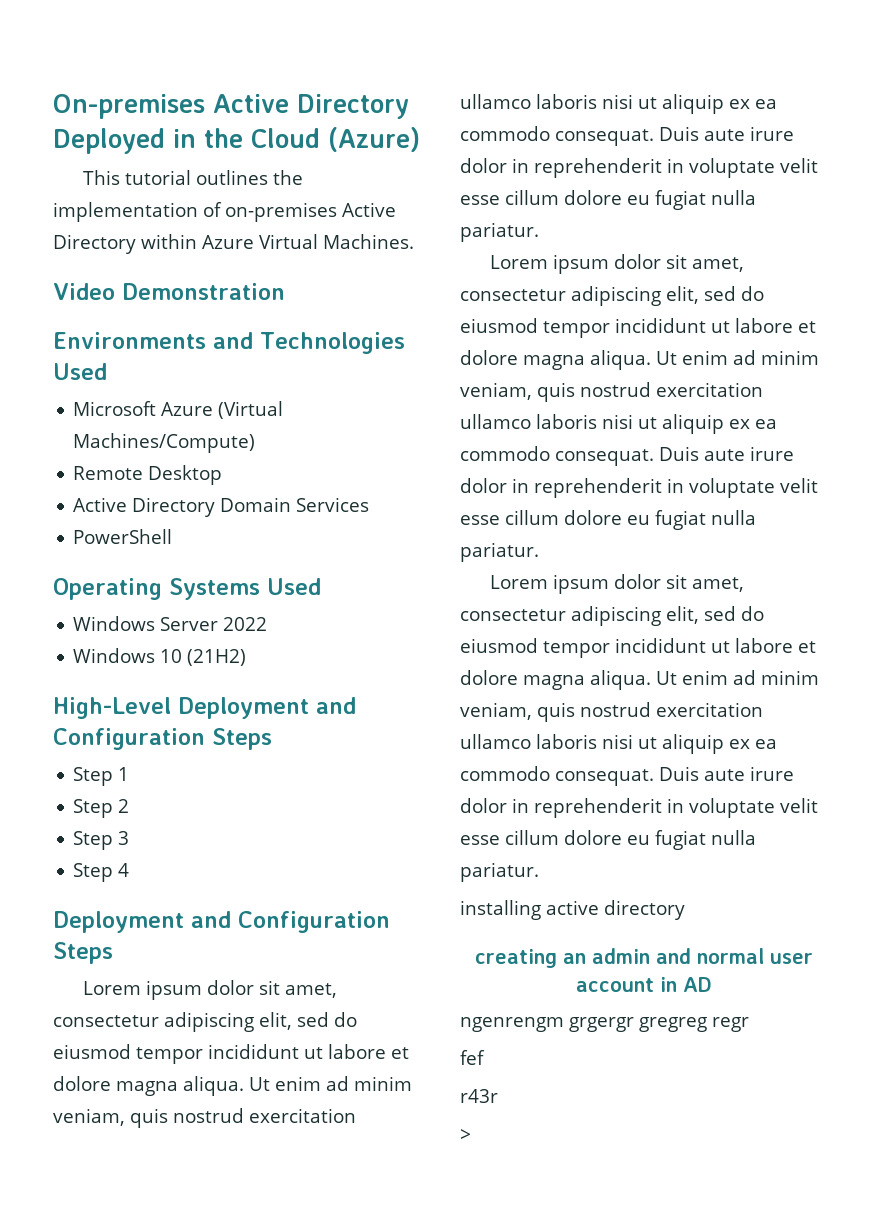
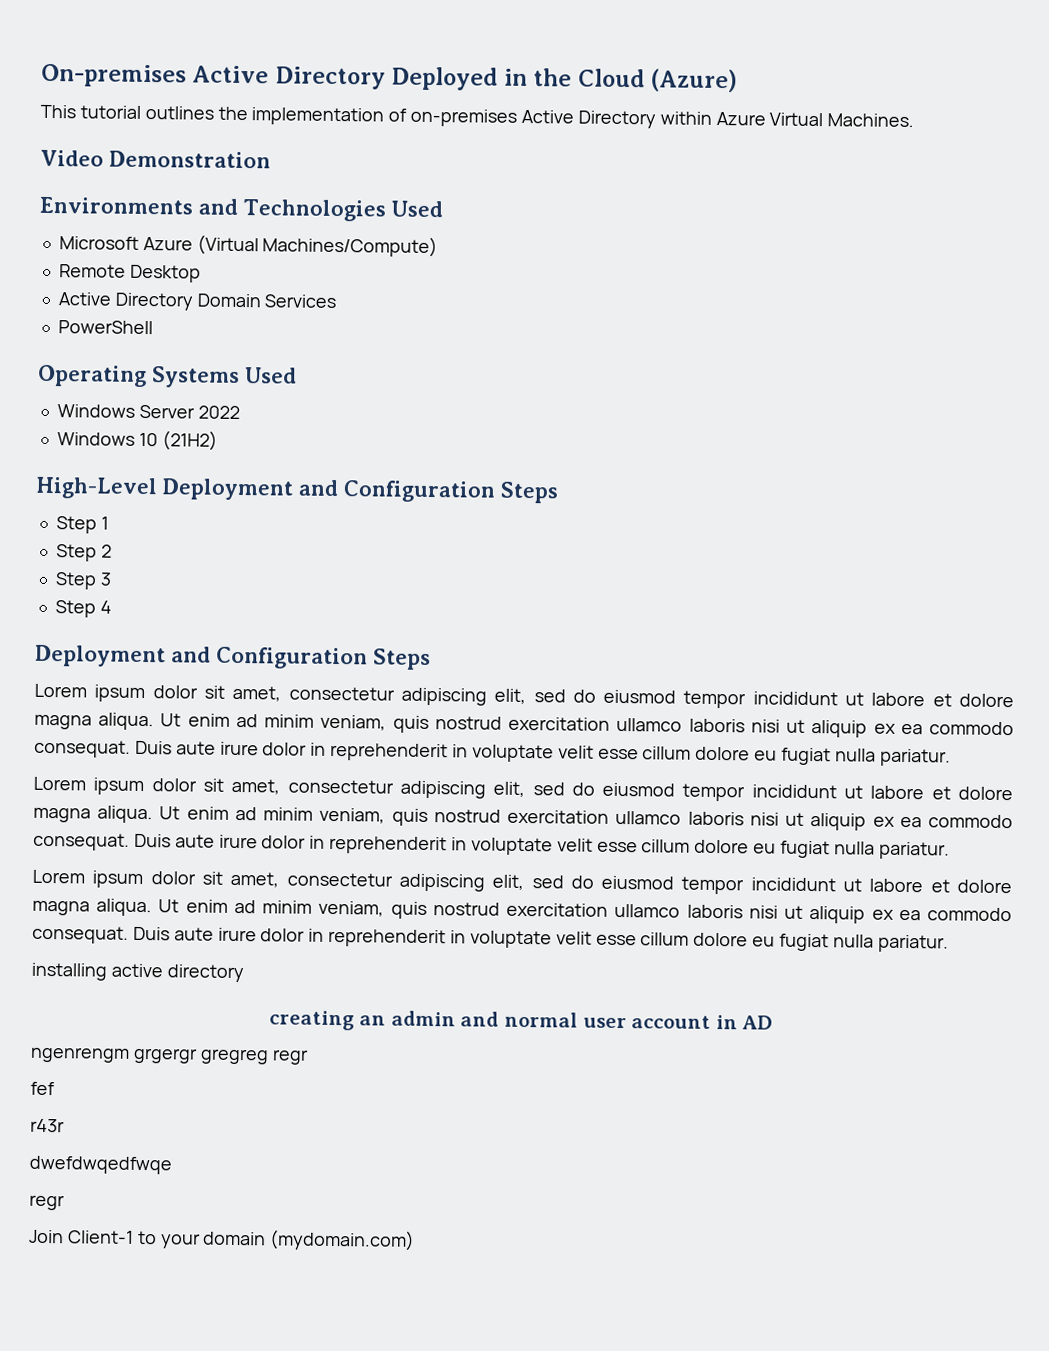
[460,1129,471,1141] > -> [29,1155,172,1175] [29,1194,65,1211] [29,1229,416,1251] dwefdwqedfwqe // regr // Join Client-1 to your domain (mydomain.com)

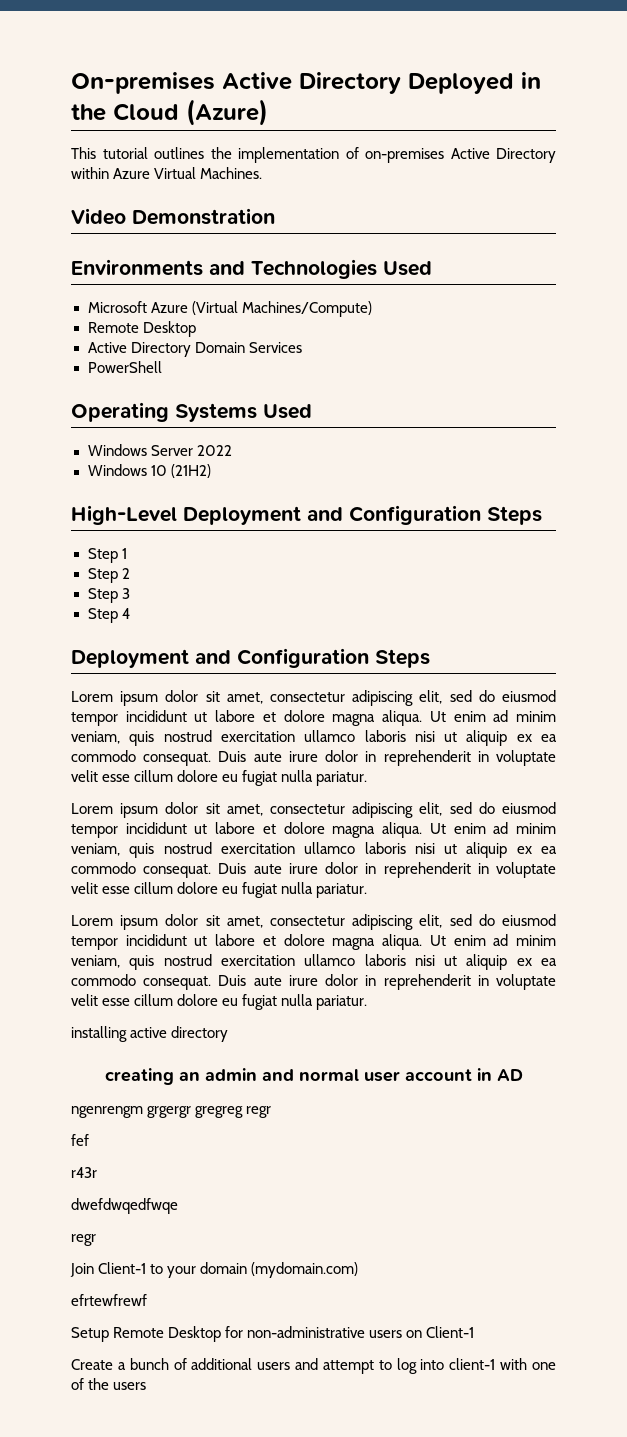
(416, 1240) none -> [71,1294,147,1306] [71,1326,475,1342] [71,1358,557,1374] [71,1378,147,1390] // efrtewfrewf // Setup Remote Desktop for non-administrative users on Client-1 // Create a bunch of additional users and attempt to log into client-1 with one of the users

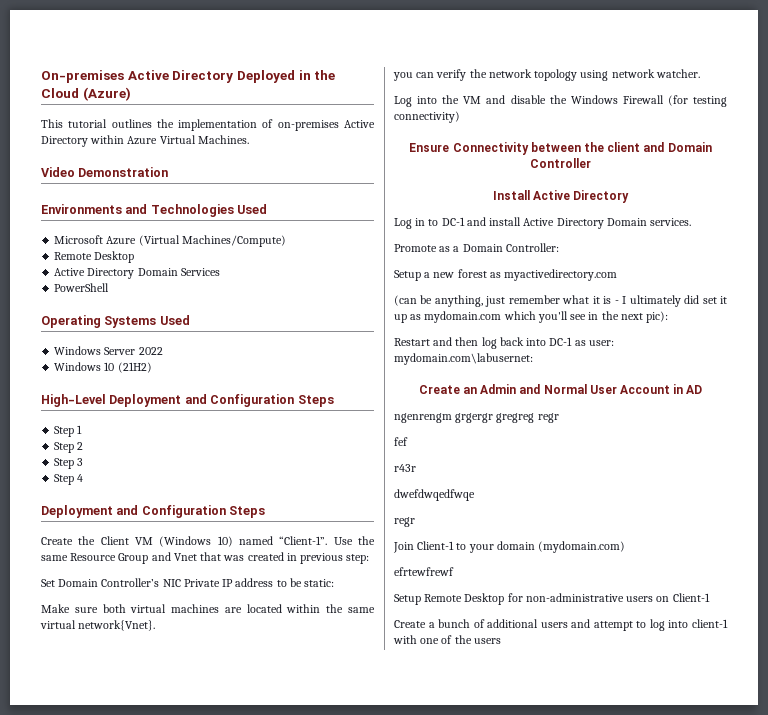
[71,690,556,706] [71,710,557,726] [71,730,558,746] [71,750,556,766] [71,770,368,786] [71,802,556,818] [71,822,557,838] [71,842,558,858] [71,862,556,878] [71,882,368,898] [71,914,556,930] [71,934,557,950] [71,954,558,970] [71,974,556,990] [71,994,368,1010] [71,1026,229,1042] [104,1068,472,1085] Lorem ipsum dolor sit amet, consectetur adipiscing elit, sed do eiusmod tempor incididunt ut labore et dolore magna aliqua. Ut enim ad minim veniam, quis nostrud exercitation ullamco laboris nisi ut aliquip ex ea commodo consequat. Duis aute irure dolor in reprehenderit in voluptate velit esse cillum dolore eu fugiat nulla pariatur. // Lorem ipsum dolor sit amet, consectetur adipiscing elit, sed do eiusmod tempor incididunt ut labore et dolore magna aliqua. Ut enim ad minim veniam, quis nostrud exercitation ullamco laboris nisi ut aliquip ex ea commodo consequat. Duis aute irure dolor in reprehenderit in voluptate velit esse cillum dolore eu fugiat nulla pariatur. // Lorem ipsum dolor sit amet, consectetur adipiscing elit, sed do eiusmod tempor incididunt ut labore et dolore magna aliqua. Ut enim ad minim veniam, quis nostrud exercitation ullamco laboris nisi ut aliquip ex ea commodo consequat. Duis aute irure dolor in reprehenderit in voluptate velit esse cillum dolore eu fugiat nulla pariatur. // installing active directory // creating an admin and normal user account -> [41,536,375,547] [41,552,370,564] [41,578,335,587] [41,604,375,613] [40,620,156,631] [393,69,700,81] [394,95,727,107] [394,111,460,123] [409,142,712,155] [530,158,591,168] [492,190,630,203] [394,217,692,229] [394,243,559,252] [394,269,618,281] [394,295,727,307] [394,311,669,323] [394,337,614,349] [394,353,533,365] [418,384,670,394] Create the Client VM (Windows 10) named “Client-1”. Use the same Resource Group and Vnet that was created in previous step: // Set Domain Controller’s NIC Private IP address to be static: // Make sure both virtual machines are located within the same virtual network{Vnet}. // you can verify the network topology using network watcher. // Log into the VM and disable the Windows Firewall (for testing connectivity) // Ensure Connectivity between the client and Domain Controller // Install Active Directory // Log in to DC-1 and install Active Directory Domain services. // Promote as a Domain Controller: // Setup a new forest as myactivedirectory.com // (can be anything, just remember what it is - I ultimately did set it up as mydomain.com which you'll see in the next pic): // Restart and then log back into DC-1 as user: mydomain.com\labusernet: // Create an Admin and Normal User Account

